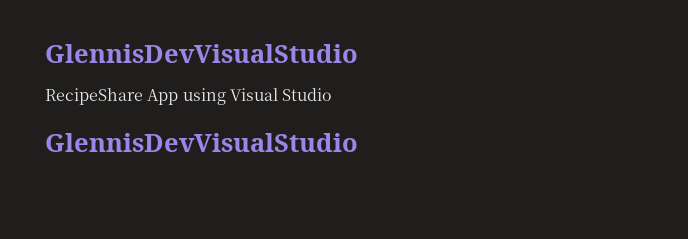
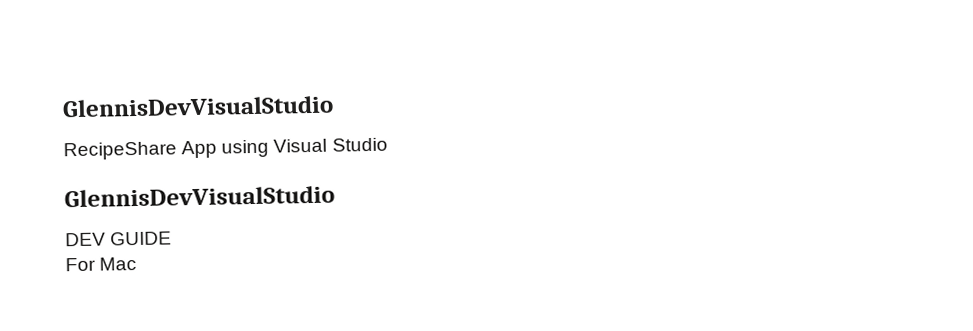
(358, 142) none -> [65,231,173,247] [65,256,138,272] // DEV GUIDE // For Mac

